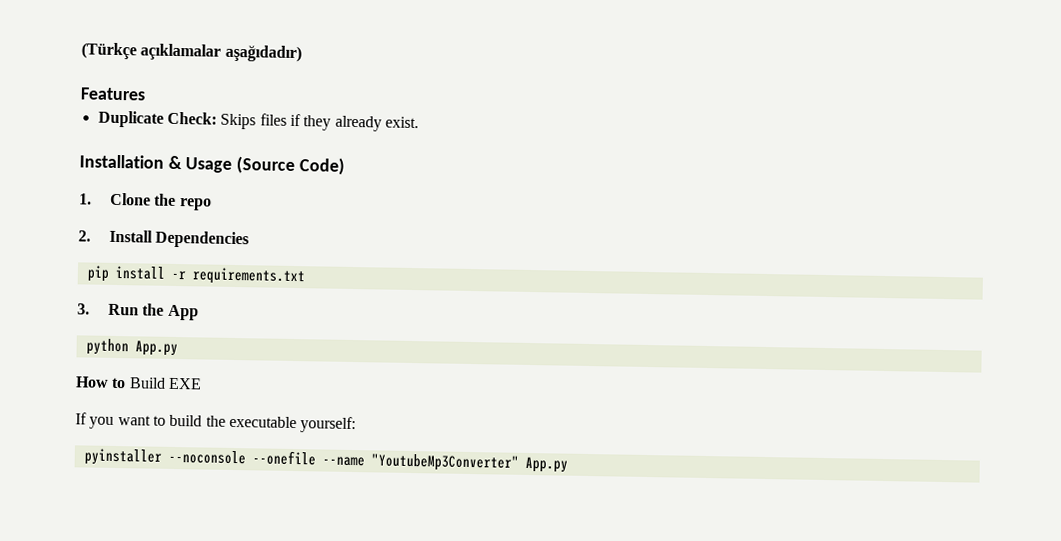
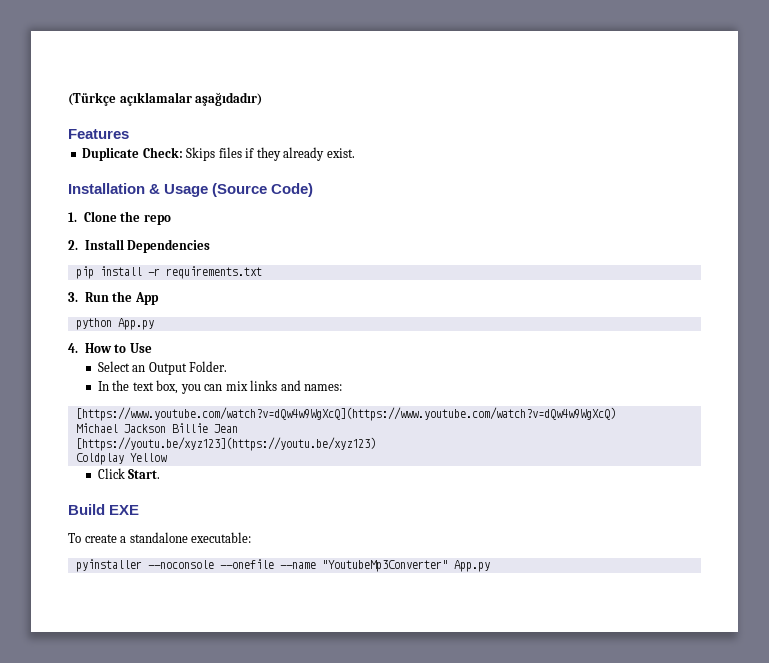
(178, 348) none -> [68,343,78,353] 4.
[128,377,202,390] [75,412,357,434] Build EXE // If you want to build the executable yourself: -> [129,343,152,353] [97,361,228,375] [97,380,343,394] [75,407,616,421] [75,423,238,433] [75,437,376,451] [75,453,167,465] [97,468,161,479] [68,504,140,515] [68,532,252,543] Use // Select an Output Folder. // In the text box, you can mix links and names: // [https://www.youtube.com/watch?v=dQw4w9WgXcQ](https://www.youtube.com/watch?v=dQw4w9WgXcQ) // Michael Jackson Billie Jean // [https://youtu.be/xyz123](https://youtu.be/xyz123) // Coldplay Yellow // Click Start. // Build EXE // To create a standalone executable:

